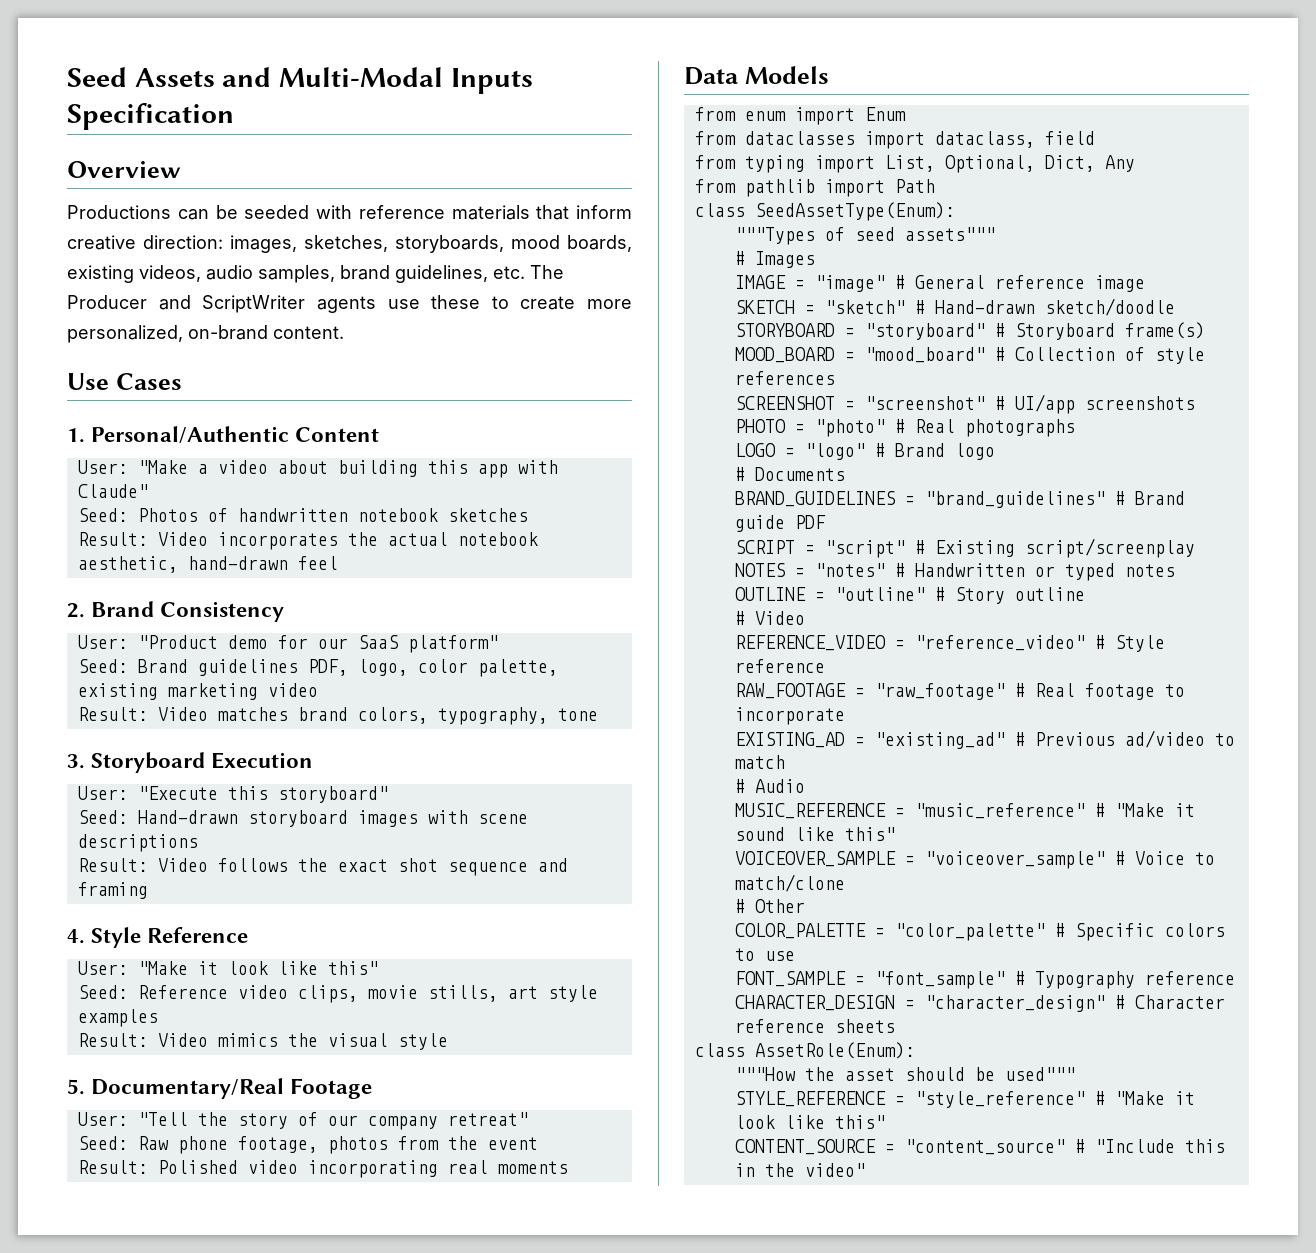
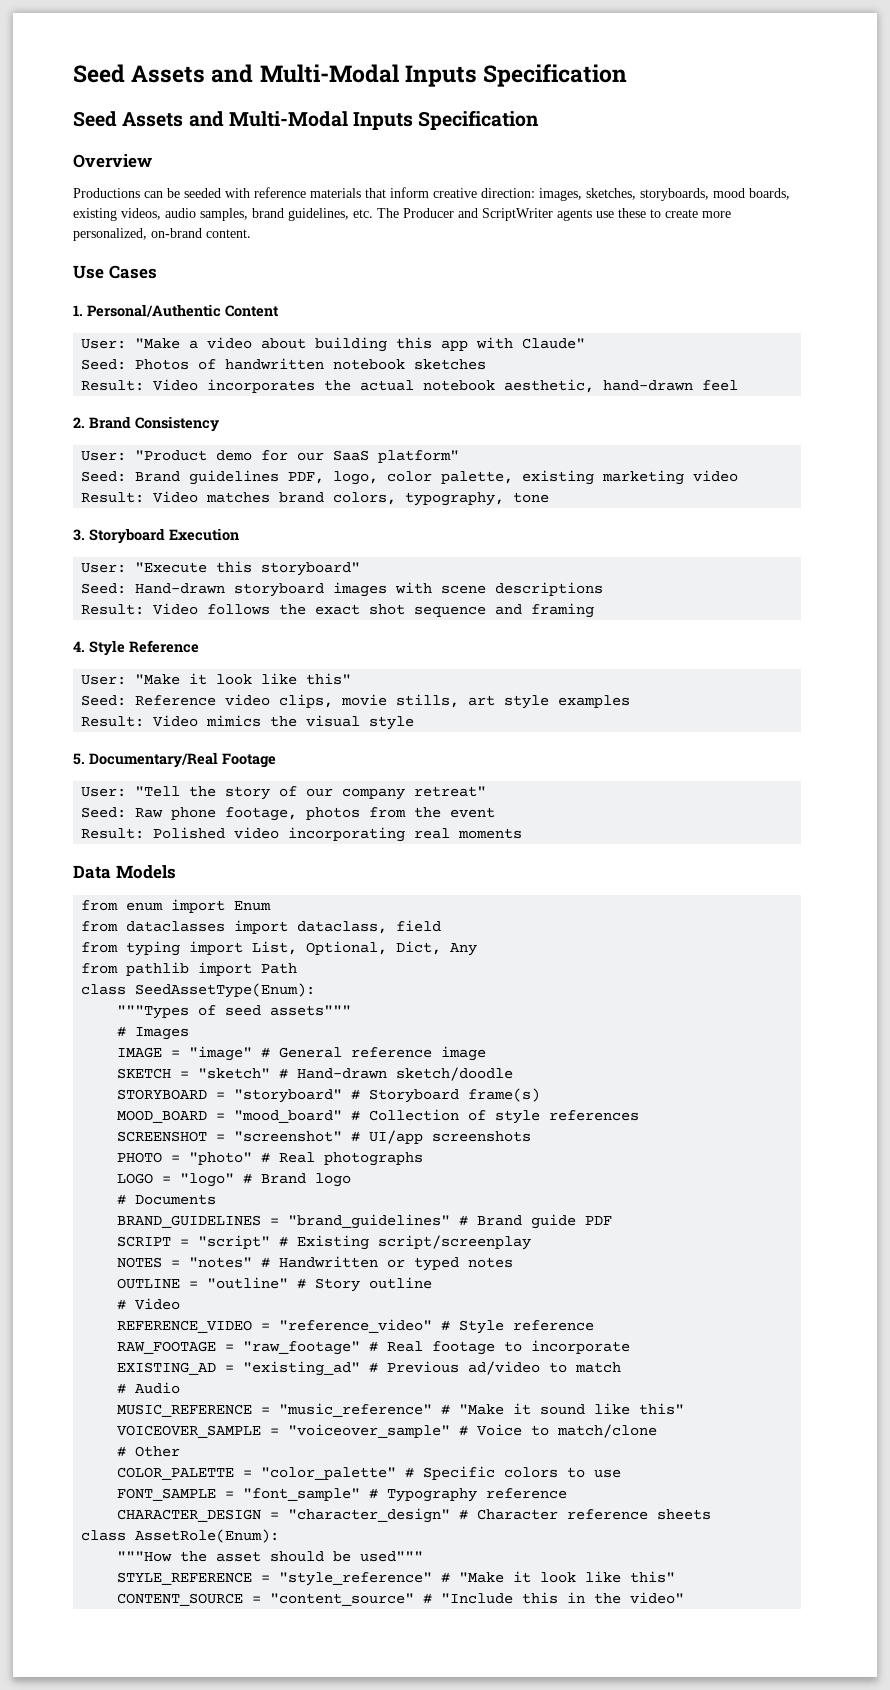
[67,67,533,94] [67,103,234,130] Seed Assets and Multi-Modal Inputs Specification -> [73,64,628,87] [73,110,540,130] Seed Assets and Multi-Modal Inputs Specification // Seed Assets and Multi-Modal Inputs Specification

